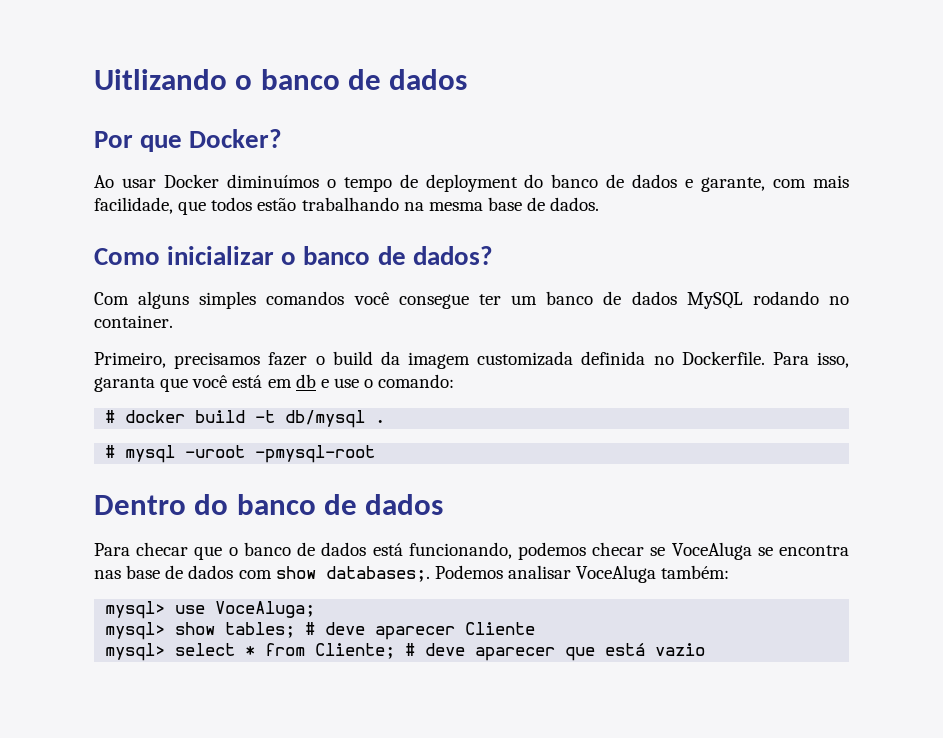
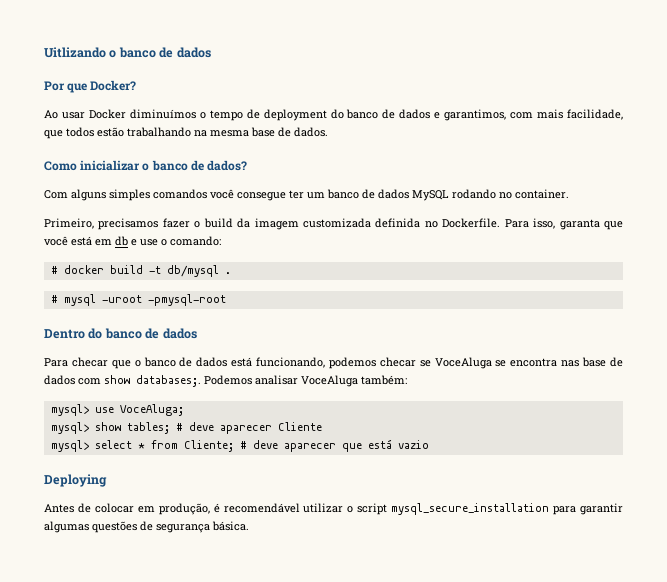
[701,177,766,192] garante, -> [444,109,507,121] garantimos,
(706, 649) none -> [44,474,107,487] [44,503,624,515] [44,521,249,533] // Deploying // Antes de colocar em produção, é recomendável utilizar o script mysql_secure_installation para garantir algumas questões de segurança básica.

